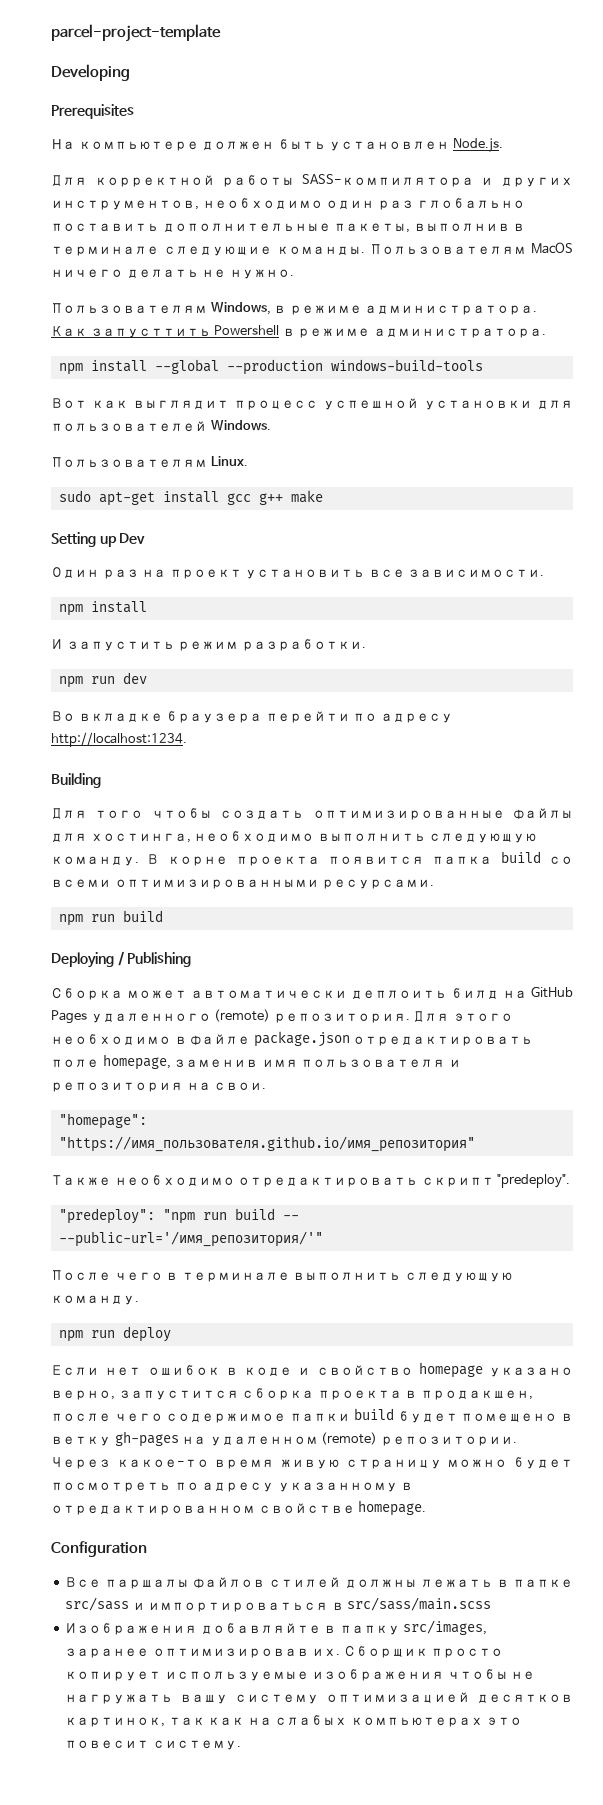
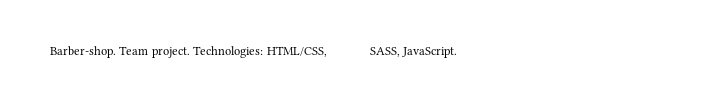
[51,24,221,42] [51,64,130,81] [51,104,134,119] [51,138,503,152] [51,174,573,187] [51,198,526,210] [51,223,526,233] [51,242,573,256] [51,269,294,279] [51,302,538,315] [51,325,546,338] [58,359,483,375] [51,398,573,410] [51,420,271,432] [51,456,248,468] [58,490,323,506] [51,532,146,547] [51,567,545,579] [58,601,147,616] [51,639,366,651] [58,672,147,688] [51,711,453,723] [51,732,187,747] [51,773,101,788] [51,808,573,820] [51,831,538,843] [51,851,573,866] [51,879,435,889] [58,910,163,926] [51,951,192,968] [51,986,573,1000] [51,1009,513,1024] [51,1031,534,1047] [51,1054,461,1070] [51,1082,267,1092] [58,1113,147,1129] [58,1136,475,1152] [51,1174,571,1188] [58,1208,299,1224] [58,1231,323,1247] [51,1270,513,1282] [51,1295,139,1305] [58,1326,171,1342] [51,1362,573,1378] [51,1388,533,1400] [51,1408,573,1423] [51,1431,517,1447] [51,1457,573,1469] [51,1482,414,1492] [51,1500,427,1516] [51,1541,147,1557] [65,1577,573,1589] [65,1597,492,1612] [65,1620,488,1635] [65,1646,504,1658] [65,1669,536,1681] [65,1692,573,1704] [65,1715,523,1727] [65,1740,241,1750] parcel-project-template // Developing // Prerequisites // На компьютере должен быть установлен Node.js. // Для корректной работы SASS-компилятора и других инструментов, необходимо один раз глобально поставить дополнительные пакеты, выполнив в терминале следующие команды. Пользователям MacOS ничего делать не нужно. // Пользователям Windows, в режиме администратора. Как запусттить Powershell в режиме администратора. // npm install --global --production windows-build-tools // Вот как выглядит процесс успешной установки для пользователей Windows. // Пользователям Linux. // sudo apt-get install gcc g++ make // Setting up Dev // Один раз на проект установить все зависимости. // npm install // И запустить режим разработки. // npm run dev // Во вкладке браузера перейти по адресу http://localhost:1234. // Building // Для того чтобы создать оптимизированные файлы для хостинга, необходимо выполнить следующую команду. В корне проекта появится папка build со всеми оптимизированными ресурсами. // npm run build // Deploying / Publishing // Сборка может автоматически деплоить билд на GitHub Pages удаленного (remote) репозитория. Для этого необходимо в файле package.json отредактировать поле homepage, заменив имя пользователя и репозитория на свои. // "homepage": "https://имя_пользователя.github.io/имя_репозитория" // Также необходимо отредактировать скрипт "predeploy". // "predeploy": "npm run build -- --public-url='/имя_репозитория/'" // После чего в терминале выполнить следующую команду. // npm run deploy // Если нет ошибок в коде и свойство homepage указано верно, запустится сборка проекта в продакшен, после чего содержимое папки build будет помещено в ветку gh-pages на удаленном (remote) репозитории. Через какое-то время живую страницу можно будет посмотреть по адресу указанному в отредактированном свойстве homepage. // Configuration // Все паршалы файлов стилей должны лежать в папке src/sass и импортироваться в src/sass/main.scss // Изображения добавляйте в папку src/images, заранее оптимизировав их. Сборщик просто копирует используемые изображения чтобы не нагружать вашу систему оптимизацией десятков картинок, так как на слабых компьютерах это повесит систему. -> [50,46,458,58] Barber-shop. Team project. Technologies: HTML/CSS, SASS, JavaScript.

